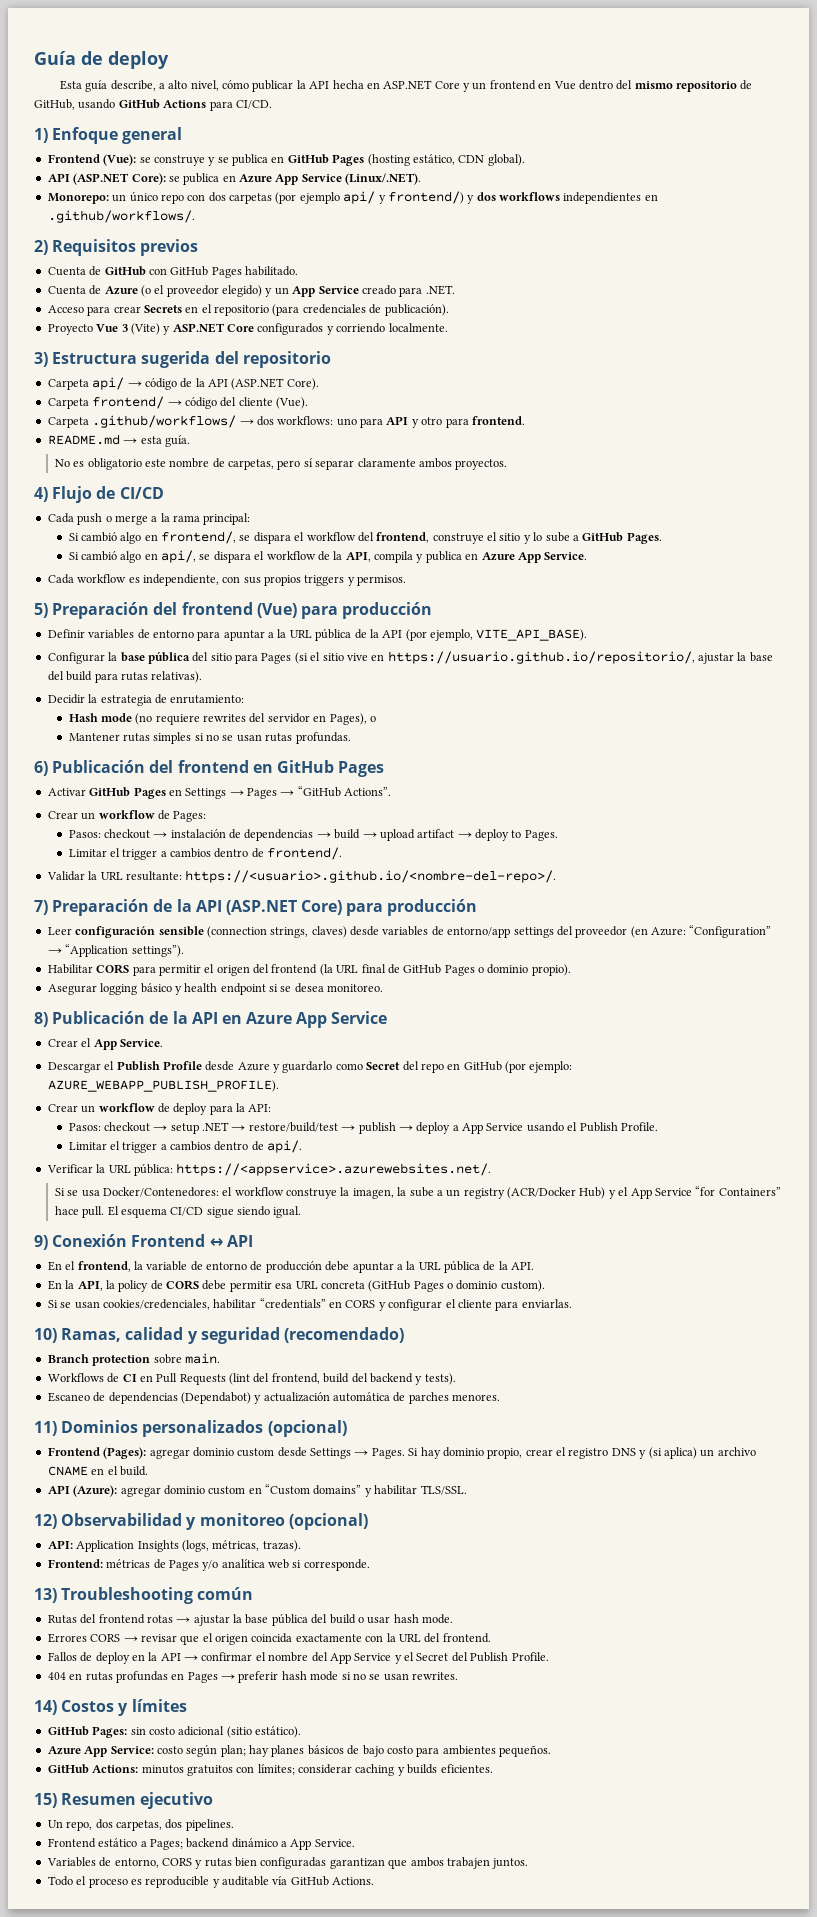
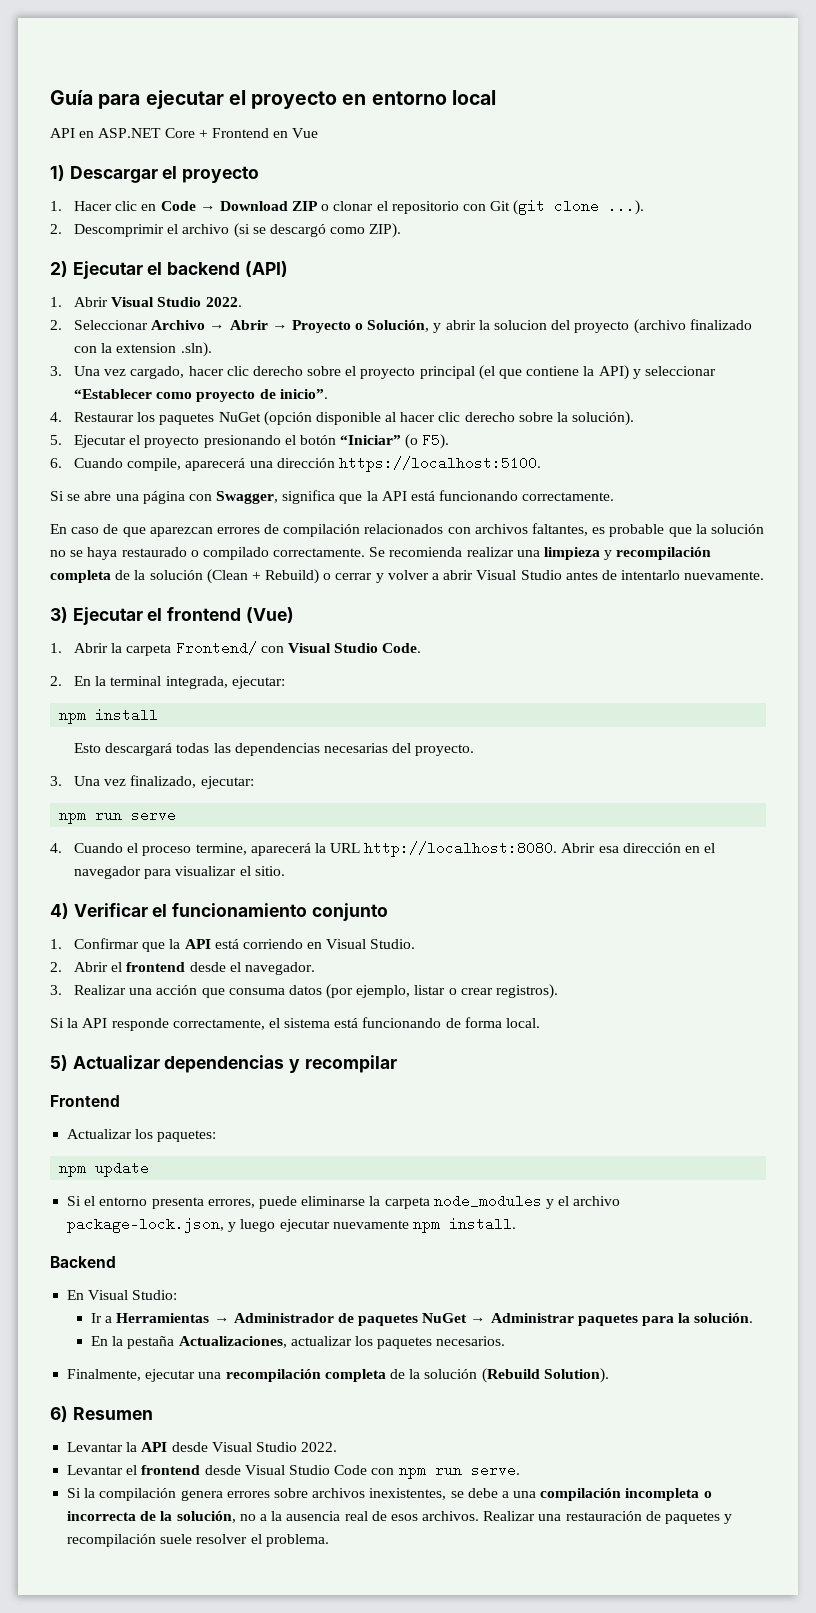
[81,51,169,69] [59,80,753,92] [34,99,272,111] [34,127,183,144] [47,154,525,166] [47,173,422,185] [47,191,658,204] [47,210,195,223] [34,239,199,256] [47,266,298,278] [47,285,455,297] [47,304,449,316] [47,323,448,335] [34,351,331,368] [47,377,319,390] [47,396,308,409] [47,415,525,428] [47,434,190,447] [54,458,508,470] [34,486,164,503] [47,513,251,525] [68,531,662,544] [68,550,588,563] [47,574,407,586] [34,602,433,619] [47,628,588,641] [47,651,773,664] [47,671,203,683] [47,694,245,706] [68,713,376,725] [68,732,351,744] [34,760,385,777] [47,786,392,799] [47,810,207,822] [68,829,558,841] [68,847,343,860] [46,870,557,883] [34,899,478,916] [47,925,772,938] [47,944,184,957] [47,964,571,976] [47,983,384,995] [34,1011,388,1028] [47,1038,163,1050] [47,1061,573,1073] [47,1080,279,1092] [47,1103,272,1115] [68,1122,658,1134] [68,1140,303,1153] [46,1163,492,1176] [54,1186,781,1199] [54,1206,302,1218] [34,1234,253,1250] [47,1260,535,1273] [47,1280,545,1292] [47,1298,572,1311] [34,1327,404,1344] [47,1353,220,1366] [47,1373,456,1385] [47,1392,501,1404] [34,1420,347,1437] [47,1447,756,1459] [47,1466,148,1476] [47,1484,467,1497] [34,1513,368,1530] [47,1540,301,1552] [47,1559,370,1571] [34,1587,254,1604] [47,1613,453,1626] [47,1633,491,1645] [47,1652,549,1664] [47,1671,458,1683] [34,1699,187,1716] [47,1726,301,1738] [47,1744,551,1757] [47,1764,493,1776] [34,1792,214,1809] [47,1819,234,1831] [47,1838,355,1850] [46,1857,529,1869] [47,1876,375,1888] de deploy // Esta guía describe, a alto nivel, cómo publicar la API hecha en ASP.NET Core y un frontend en Vue dentro del mismo repositorio de GitHub, usando GitHub Actions para CI/CD. // 1) Enfoque general // Frontend (Vue): se construye y se publica en GitHub Pages (hosting estático, CDN global). // API (ASP.NET Core): se publica en Azure App Service (Linux/.NET). // Monorepo: un único repo con dos carpetas (por ejemplo api/ y frontend/) y dos workflows independientes en .github/workflows/. // 2) Requisitos previos // Cuenta de GitHub con GitHub Pages habilitado. // Cuenta de Azure (o el proveedor elegido) y un App Service creado para .NET. // Acceso para crear Secrets en el repositorio (para credenciales de publicación). // Proyecto Vue 3 (Vite) y ASP.NET Core configurados y corriendo localmente. // 3) Estructura sugerida del repositorio // Carpeta api/ → código de la API (ASP.NET Core). // Carpeta frontend/ → código del cliente (Vue). // Carpeta .github/workflows/ → dos workflows: uno para API y otro para frontend. // README.md → esta guía. // No es obligatorio este nombre de carpetas, pero sí separar claramente ambos proyectos. // 4) Flujo de CI/CD // Cada push o merge a la rama principal: // Si cambió algo en frontend/, se dispara el workflow del frontend, construye el sitio y lo sube a GitHub Pages. // Si cambió algo en api/, se dispara el workflow de la API, compila y publica en Azure App Service. // Cada workflow es independiente, con sus propios triggers y permisos. // 5) Preparación del frontend (Vue) para producción // Definir variables de entorno para apuntar a la URL pública de la API (por ejemplo, VITE_API_BASE). // Configurar la base pública del sitio para Pages (si el sitio vive en https://usuario.github.io/repositorio/, ajustar la base del build para rutas relativas). // Decidir la estrategia de enrutamiento: // Hash mode (no requiere rewrites del servidor en Pages), o // Mantener rutas simples si no se usan rutas profundas. // 6) Publicación del frontend en GitHub Pages // Activar GitHub Pages en Settings → Pages → “GitHub Actions”. // Crear un workflow de Pages: // Pasos: checkout → instalación de dependencias → build → upload artifact → deploy to Pages. // Limitar el trigger a cambios dentro de frontend/. // Validar la URL resultante: https://<usuario>.github.io/<nombre-del-repo>/. // 7) Preparación de la API (ASP.NET Core) para producción // Leer configuración sensible (connection strings, claves) desde variables de entorno/app settings del proveedor (en Azure: “Configuration” → “Application settings”). // Habilitar CORS para permitir el origen del frontend (la URL final de GitHub Pages o dominio propio). // Asegurar logging básico y health endpoint si se desea monitoreo. // 8) Publicación de la API en Azure App Service // Crear el App Service. // Descargar el Publish Profile desde Azure y guardarlo como Secret del repo en GitHub (por ejemplo: AZURE_WEBAPP_PUBLISH_PROFILE). // Crear un workflow de deploy para la API: // Pasos: checkout → setup .NET → restore/build/test → publish → deploy a App Service usando el Publish Profile. // Limitar el trigger a cambios dentro de api/. // Verificar la URL pública: https://<appservice>.azurewebsites.net/. // Si se usa Docker/Contenedores: el workflow construye la imagen, la sube a un registry (ACR/Docker Hub) y el App Service “for Containers” hace pull. El esquema CI/CD sigue siendo igual. // 9) Conexión Frontend ↔ API // En el frontend, la variable de entorno de producción debe apuntar a la URL pública de la API. // En la API, la policy de CORS debe permitir esa URL concreta (GitHub Pages o dominio custom). // Si se usan cookies/credenciales, habilitar “credentials” en CORS y configurar el cliente para enviarlas. // 10) Ramas, calidad y seguridad (recomendado) // Branch protection sobre main. // Workflows de CI en Pull Requests (lint del frontend, build del backend y tests). // Escaneo de dependencias (Dependabot) y actualización automática de parches menores. // 11) Dominios personalizados (opcional) // Frontend (Pages): agregar dominio custom desde Settings → Pages. Si hay dominio propio, crear el registro DNS y (si aplica) un archivo CNAME en el build. // API (Azure): agregar dominio custom en “Custom domains” y habilitar TLS/SSL. // 12) Observabilidad y monitoreo (opcional) // API: Application Insights (logs, métricas, trazas). // Frontend: métricas de Pages y/o analítica web si corresponde. // 13) Troubleshooting común // Rutas del frontend rotas → ajustar la base pública del build o usar hash mode. // Errores CORS → revisar que el origen coincida exactamente con la URL del frontend. // Fallos de deploy en la API → confirmar el nombre del App Service y el Secret del Publish Profile. // 404 en rutas profundas en Pages → preferir hash mode si no se usan rewrites. // 14) Costos y límites // GitHub Pages: sin costo adicional (sitio estático). // Azure App Service: costo según plan; hay planes básicos de bajo costo para ambientes pequeños. // GitHub Actions: minutos gratuitos con límites; considerar caching y builds eficientes. // 15) Resumen ejecutivo // Un repo, dos carpetas, dos pipelines. // Frontend estático a Pages; backend dinámico a App Service. // Variables de entorno, CORS y rutas bien configuradas garantizan que ambos trabajen juntos. // Todo el proceso es reproducible y auditable vía GitHub Actions. -> [98,90,496,109] [50,128,319,138] [50,165,260,183] [50,199,645,215] [50,223,402,238] [50,261,288,279] [50,297,242,307] [50,319,752,334] [73,342,212,357] [50,365,716,380] [73,389,328,402] [50,411,635,426] [50,433,450,449] [50,456,541,472] [50,490,615,504] [50,523,764,537] [50,547,712,560] [50,569,765,584] [50,607,294,625] [50,641,422,656] [50,676,285,689] [59,708,159,724] [73,743,475,756] [50,775,254,789] [59,808,177,824] [50,841,716,857] [73,866,285,879] [50,903,388,921] [50,938,416,952] [50,962,315,975] [50,984,558,999] [50,1017,541,1031] [50,1055,397,1073] [50,1095,120,1107] [67,1129,217,1142] [59,1161,150,1177] [67,1194,621,1209] [67,1217,516,1233] [50,1256,116,1268] [67,1290,178,1300] [91,1313,754,1326] [91,1336,506,1349] [67,1368,609,1383] [50,1406,153,1422] [67,1442,338,1452] [67,1463,520,1479] [67,1488,712,1501] [67,1511,733,1524] [67,1534,329,1547] para ejecutar el proyecto en entorno local // API en ASP.NET Core + Frontend en Vue // 1) Descargar el proyecto // 1. Hacer clic en Code → Download ZIP o clonar el repositorio con Git (git clone ...). // 2. Descomprimir el archivo (si se descargó como ZIP). // 2) Ejecutar el backend (API) // 1. Abrir Visual Studio 2022. // 2. Seleccionar Archivo → Abrir → Proyecto o Solución, y abrir la solucion del proyecto (archivo finalizado con la extension .sln). // 3. Una vez cargado, hacer clic derecho sobre el proyecto principal (el que contiene la API) y seleccionar “Establecer como proyecto de inicio”. // 4. Restaurar los paquetes NuGet (opción disponible al hacer clic derecho sobre la solución). // 5. Ejecutar el proyecto presionando el botón “Iniciar” (o F5). // 6. Cuando compile, aparecerá una dirección https://localhost:5100. // Si se abre una página con Swagger, significa que la API está funcionando correctamente. // En caso de que aparezcan errores de compilación relacionados con archivos faltantes, es probable que la solución no se haya restaurado o compilado correctamente. Se recomienda realizar una limpieza y recompilación completa de la solución (Clean + Rebuild) o cerrar y volver a abrir Visual Studio antes de intentarlo nuevamente. // 3) Ejecutar el frontend (Vue) // 1. Abrir la carpeta Frontend/ con Visual Studio Code. // 2. En la terminal integrada, ejecutar: // npm install // Esto descargará todas las dependencias necesarias del proyecto. // 3. Una vez finalizado, ejecutar: // npm run serve // 4. Cuando el proceso termine, aparecerá la URL http://localhost:8080. Abrir esa dirección en el navegador para visualizar el sitio. // 4) Verificar el funcionamiento conjunto // 1. Confirmar que la API está corriendo en Visual Studio. // 2. Abrir el frontend desde el navegador. // 3. Realizar una acción que consuma datos (por ejemplo, listar o crear registros). // Si la API responde correctamente, el sistema está funcionando de forma local. // 5) Actualizar dependencias y recompilar // Frontend // Actualizar los paquetes: // npm update // Si el entorno presenta errores, puede eliminarse la carpeta node_modules y el archivo package-lock.json, y luego ejecutar nuevamente npm install. // Backend // En Visual Studio: // Ir a Herramientas → Administrador de paquetes NuGet → Administrar paquetes para la solución. // En la pestaña Actualizaciones, actualizar los paquetes necesarios. // Finalmente, ejecutar una recompilación completa de la solución (Rebuild Solution). // 6) Resumen // Levantar la API desde Visual Studio 2022. // Levantar el frontend desde Visual Studio Code con npm run serve. // Si la compilación genera errores sobre archivos inexistentes, se debe a una compilación incompleta o incorrecta de la solución, no a la ausencia real de esos archivos. Realizar una restauración de paquetes y recompilación suele resolver el problema.

